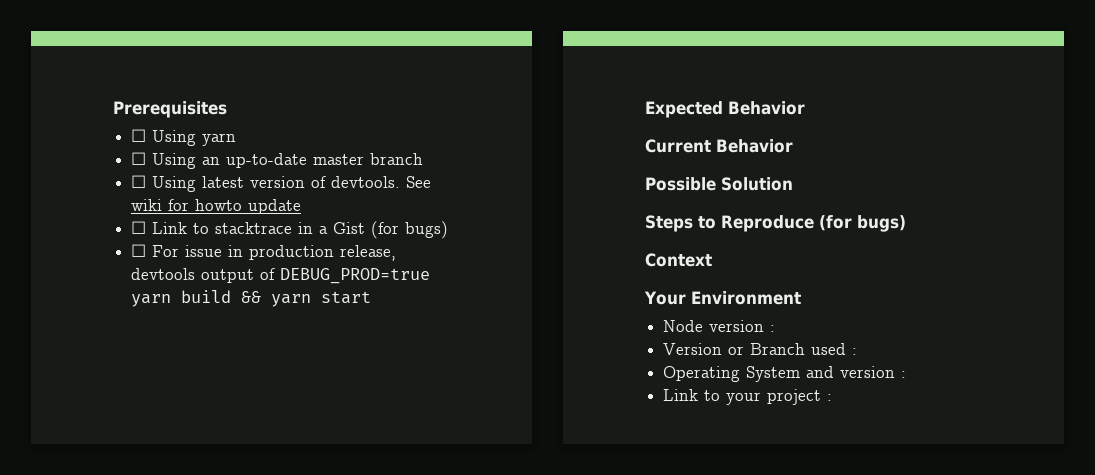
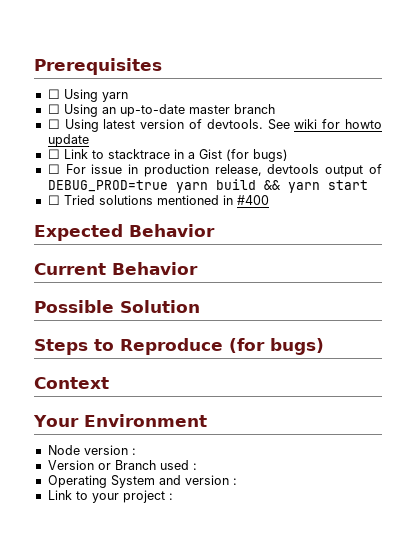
(372, 297) none -> [47,195,269,205] // ☐ Tried solutions mentioned in #400

